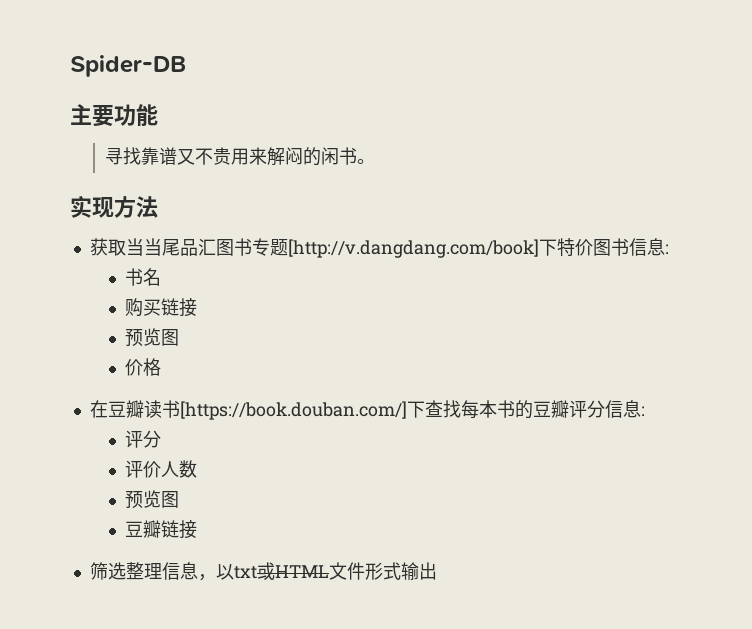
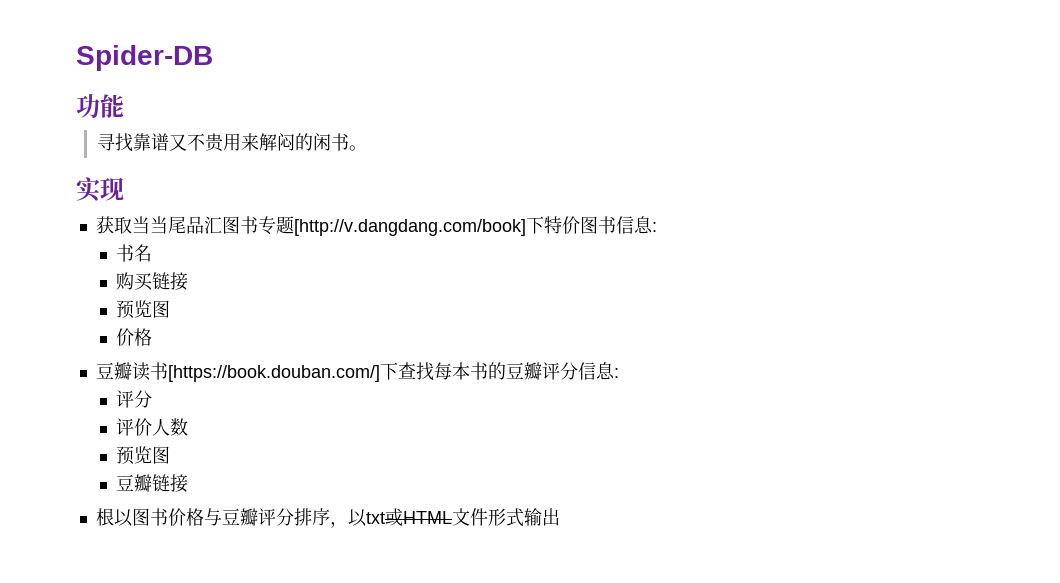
[70,104,114,127] 主要 -> (213, 58) none
[114,196,158,218] 方法 -> (124, 189) none
[89,400,108,418] 在 -> (153, 337) none
[89,562,198,580] 筛选整理信息 -> [95,508,330,527] 根以图书价格与豆瓣评分排序

